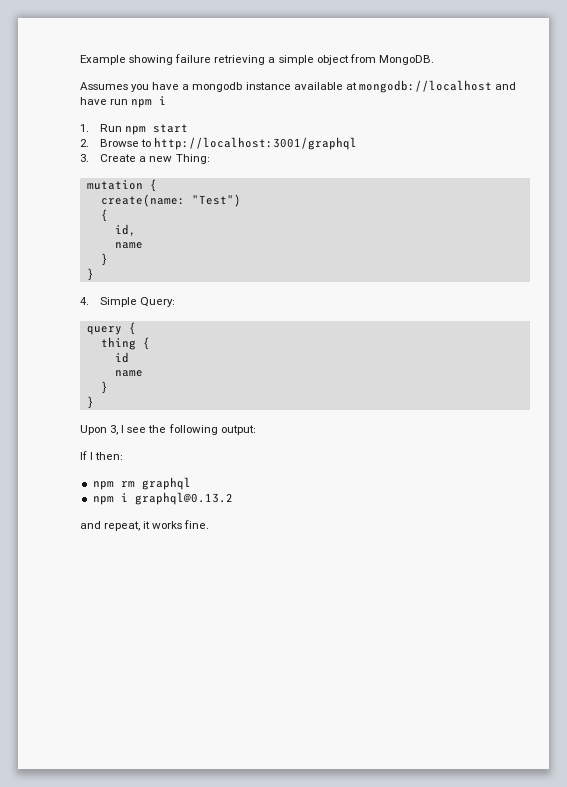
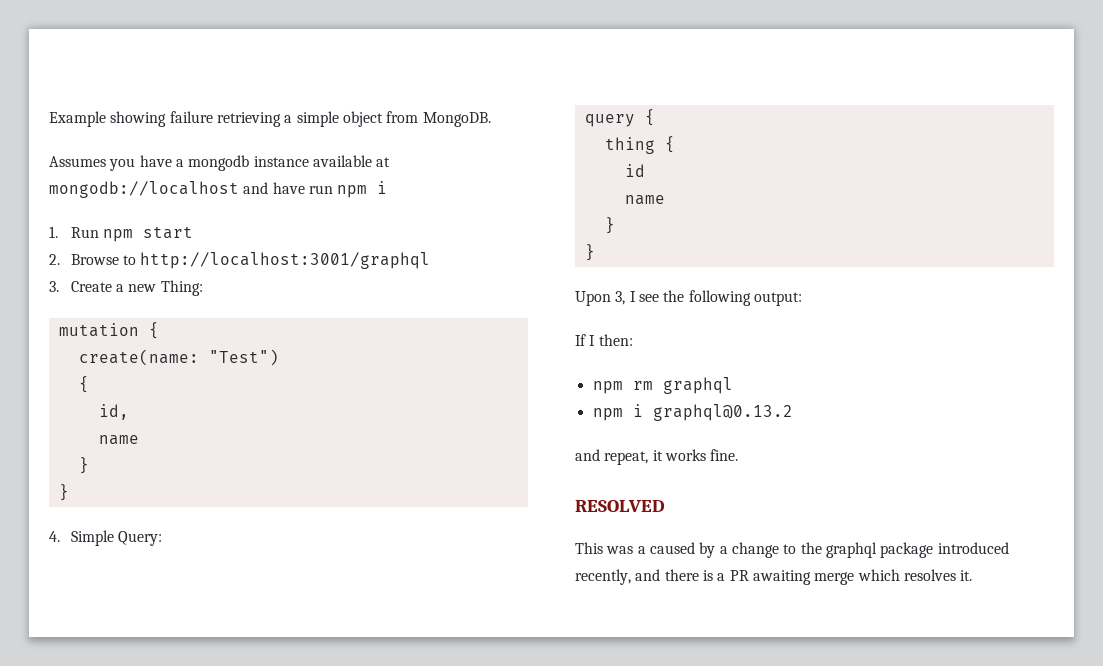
(210, 524) none -> [575,500,665,512] [575,542,1009,558] [575,569,973,585] // RESOLVED // This was a caused by a change to the graphql package introduced recently, and there is a PR awaiting merge which resolves it.

